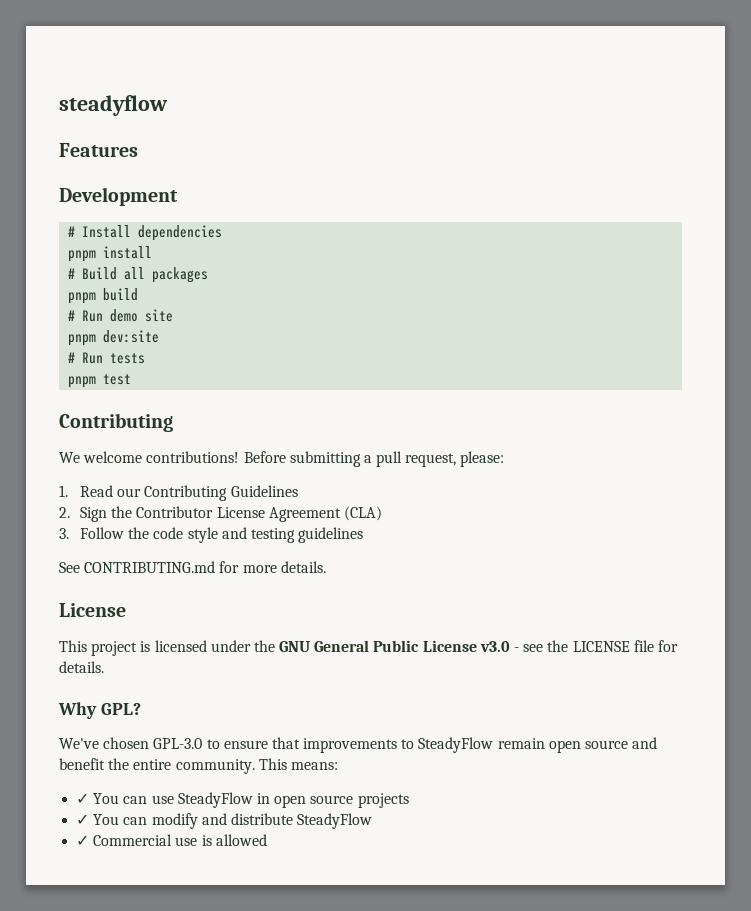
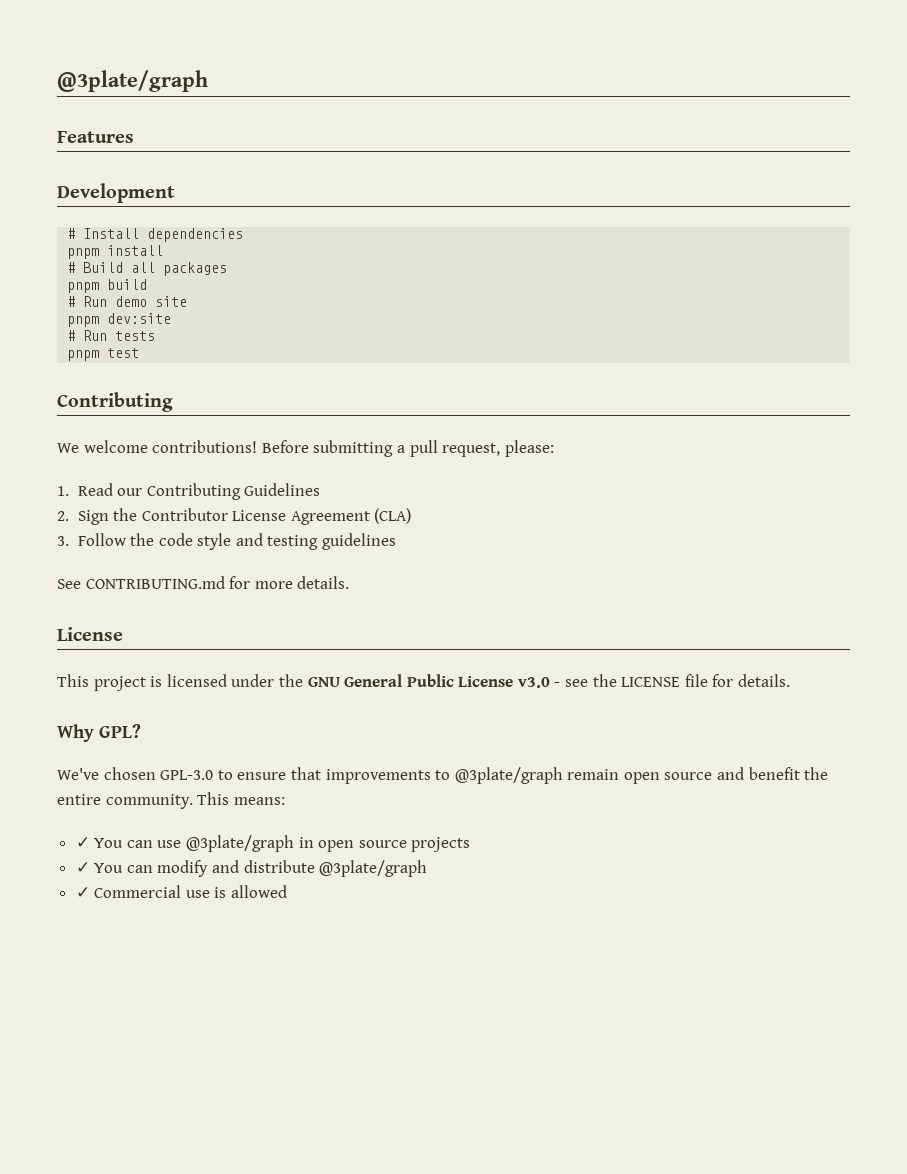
[59,95,168,116] steadyflow -> [57,70,208,92] @3plate/graph
[418,737,494,753] SteadyFlow -> [454,767,563,784] @3plate/graph
[177,792,253,808] SteadyFlow -> [186,835,295,852] @3plate/graph
[297,813,373,829] SteadyFlow -> [319,860,428,877] @3plate/graph

